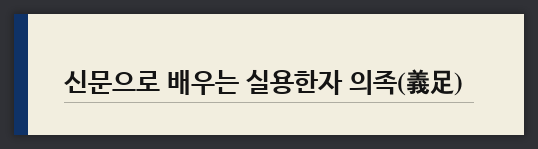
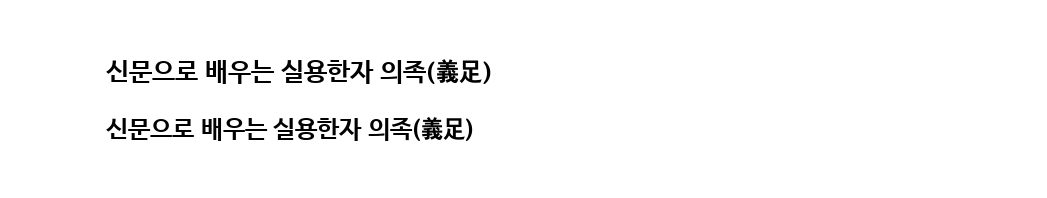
[64,69,464,96] 신문으로 배우는 실용한자 의족(義足) -> [106,59,492,84] [106,116,474,141] 신문으로 배우는 실용한자 의족(義足) // 신문으로 배우는 실용한자 의족(義足)

